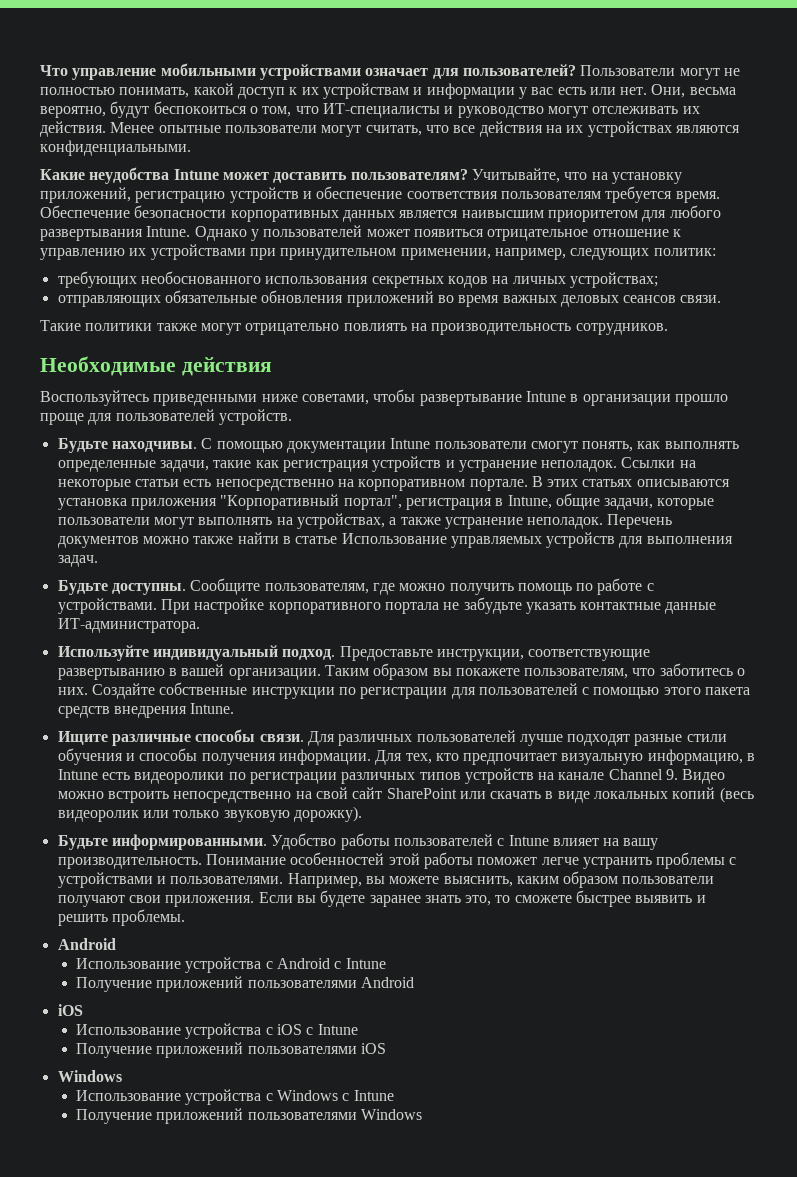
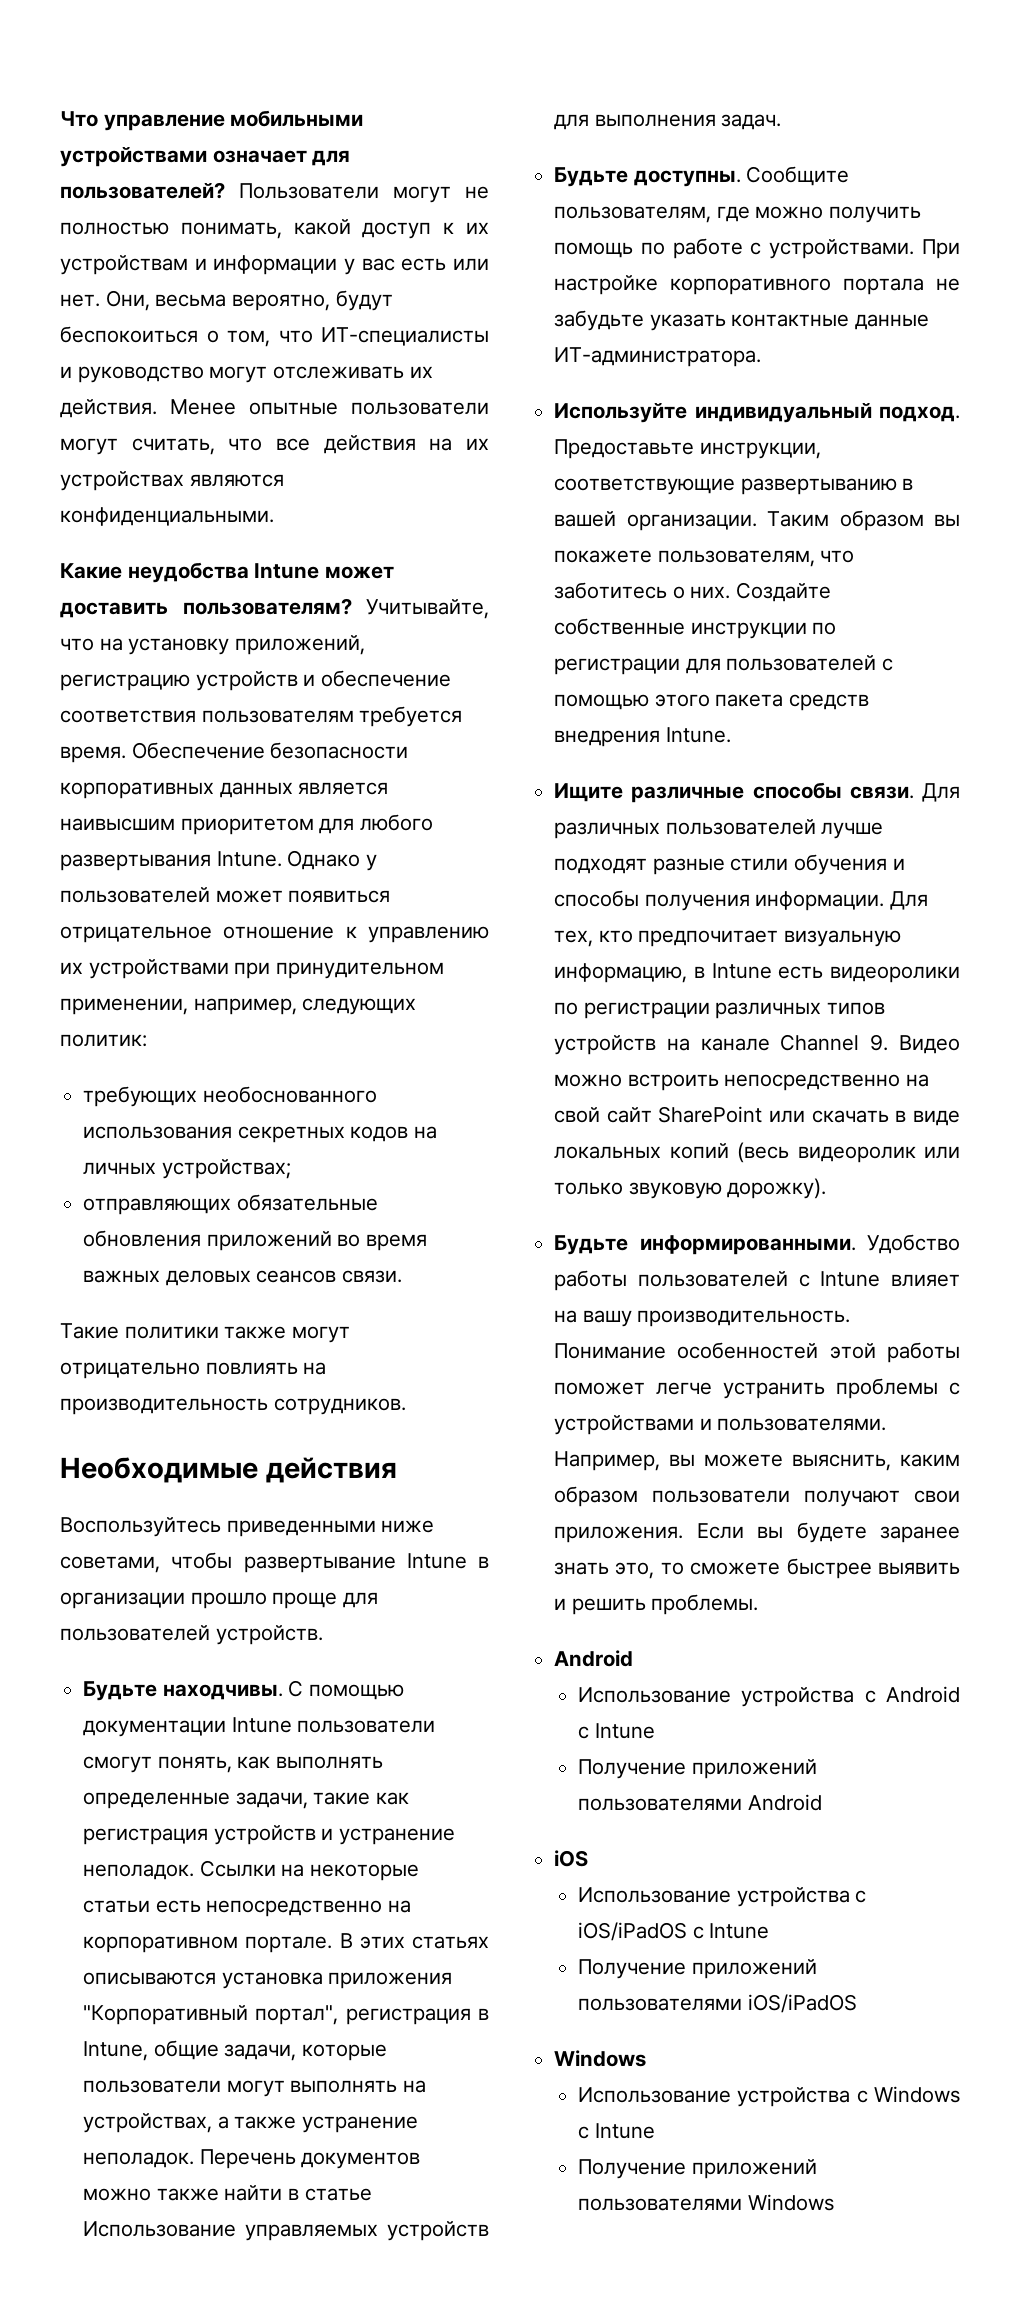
[277,1024,358,1035] [76,1042,387,1058] iOS с Intune // Получение приложений пользователями iOS -> [577,1922,770,1941] [577,1959,817,1979] [577,1994,857,2013] iOS/iPadOS с Intune // Получение приложений пользователями iOS/iPadOS

